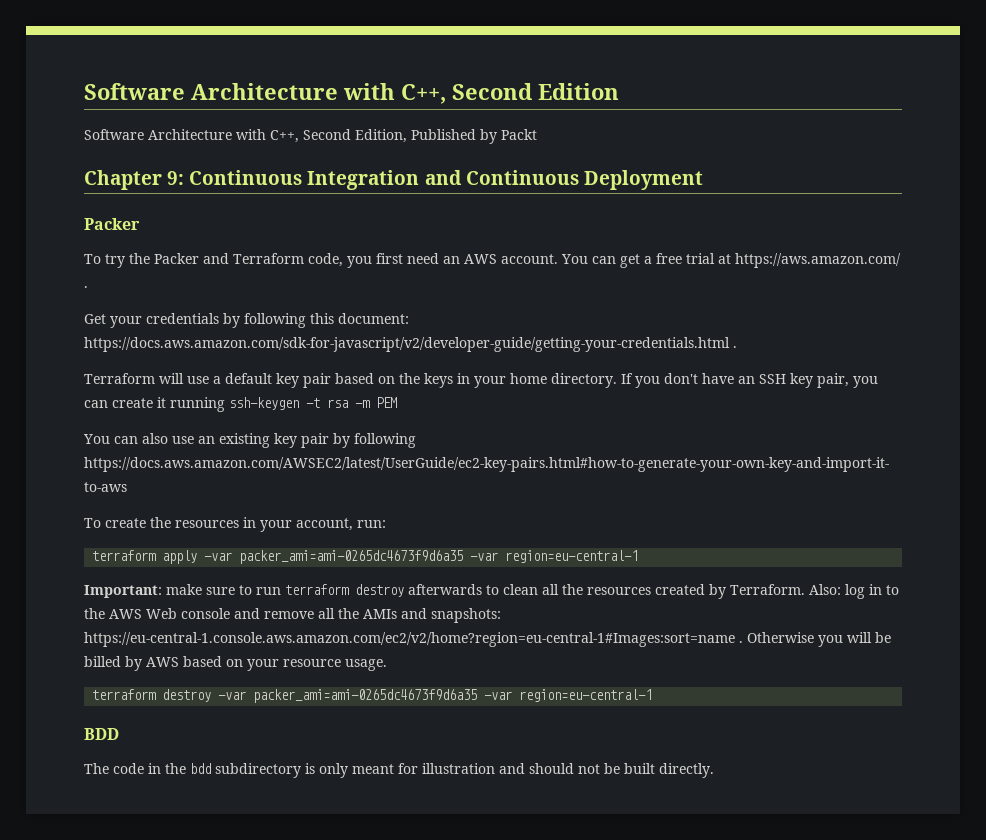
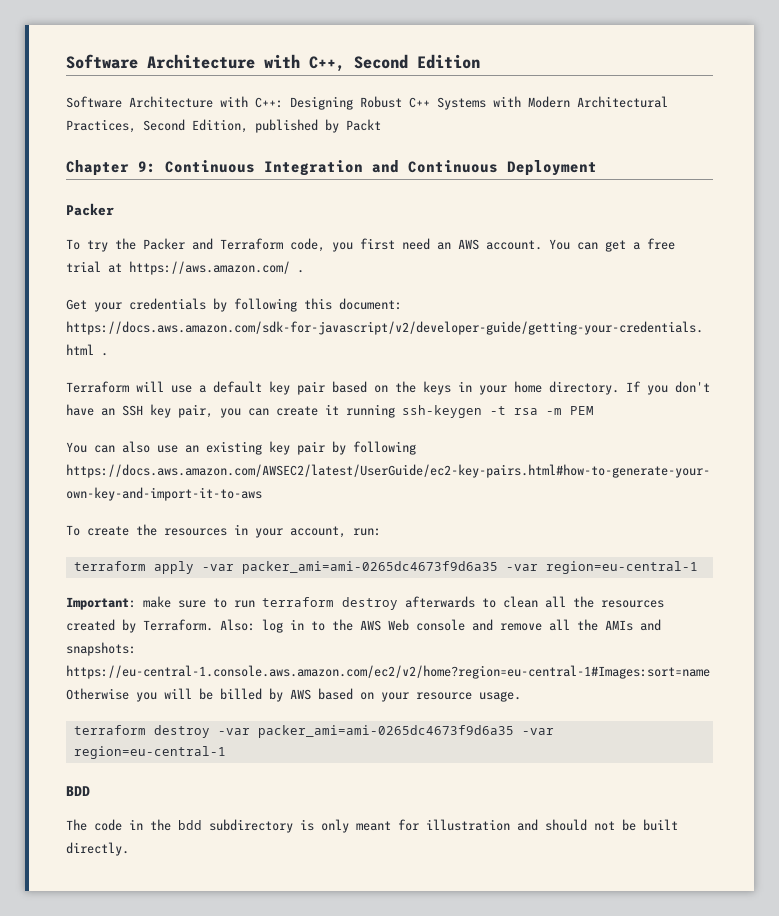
[270,130,299,143] C++, -> [255,96,668,110] [66,119,136,133] C++: Designing Robust C++ Systems with Modern Architectural Practices,
[411,129,476,140] Published -> [255,119,318,133] published
[739,641,743,643] . -> (710, 672) none

